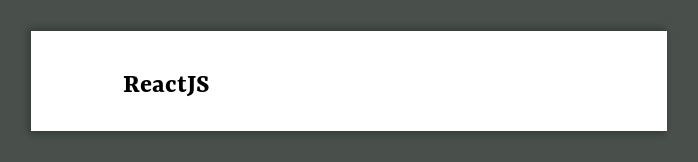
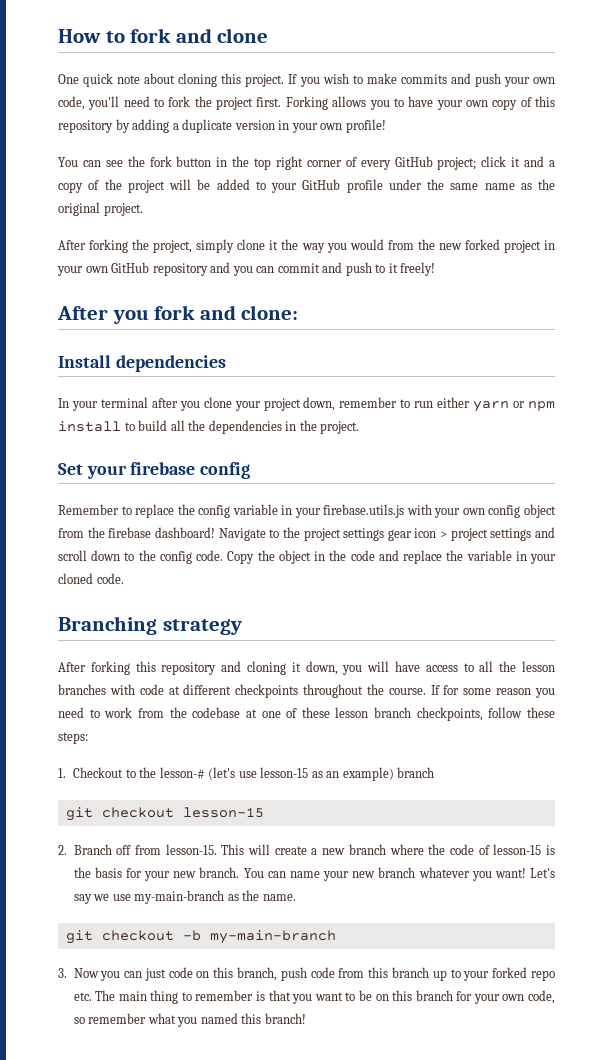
[123,76,209,97] ReactJS -> [58,28,269,43] [58,73,555,87] [58,96,556,110] [58,119,386,133] [58,156,556,170] [58,179,555,193] [58,202,143,216] [58,239,555,253] [57,262,436,276] [57,305,299,324] [58,355,226,372] [58,397,555,412] [58,420,360,434] [58,462,251,479] [58,504,557,518] [58,527,556,541] [58,550,557,564] [58,573,124,584] [58,616,242,635] [58,661,556,675] [58,684,556,698] [58,707,555,721] [58,732,88,744] [58,767,435,781] [65,807,264,821] [58,844,555,855] [73,867,556,881] [73,890,296,904] [65,930,336,944] [58,967,556,981] [73,990,555,1004] [73,1013,306,1027] How to fork and clone // One quick note about cloning this project. If you wish to make commits and push your own code, you'll need to fork the project first. Forking allows you to have your own copy of this repository by adding a duplicate version in your own profile! // You can see the fork button in the top right corner of every GitHub project; click it and a copy of the project will be added to your GitHub profile under the same name as the original project. // After forking the project, simply clone it the way you would from the new forked project in your own GitHub repository and you can commit and push to it freely! // After you fork and clone: // Install dependencies // In your terminal after you clone your project down, remember to run either yarn or npm install to build all the dependencies in the project. // Set your firebase config // Remember to replace the config variable in your firebase.utils.js with your own config object from the firebase dashboard! Navigate to the project settings gear icon > project settings and scroll down to the config code. Copy the object in the code and replace the variable in your cloned code. // Branching strategy // After forking this repository and cloning it down, you will have access to all the lesson branches with code at different checkpoints throughout the course. If for some reason you need to work from the codebase at one of these lesson branch checkpoints, follow these steps: // 1. Checkout to the lesson-# (let's use lesson-15 as an example) branch // git checkout lesson-15 // 2. Branch off from lesson-15. This will create a new branch where the code of lesson-15 is the basis for your new branch. You can name your new branch whatever you want! Let's say we use my-main-branch as the name. // git checkout -b my-main-branch // 3. Now you can just code on this branch, push code from this branch up to your forked repo etc. The main thing to remember is that you want to be on this branch for your own code, so remember what you named this branch!

